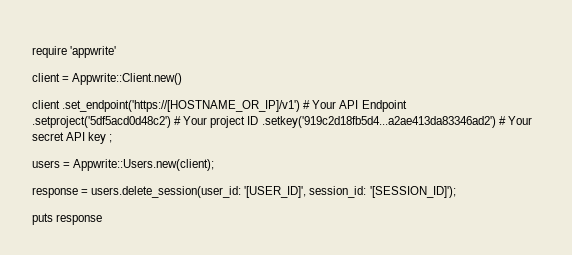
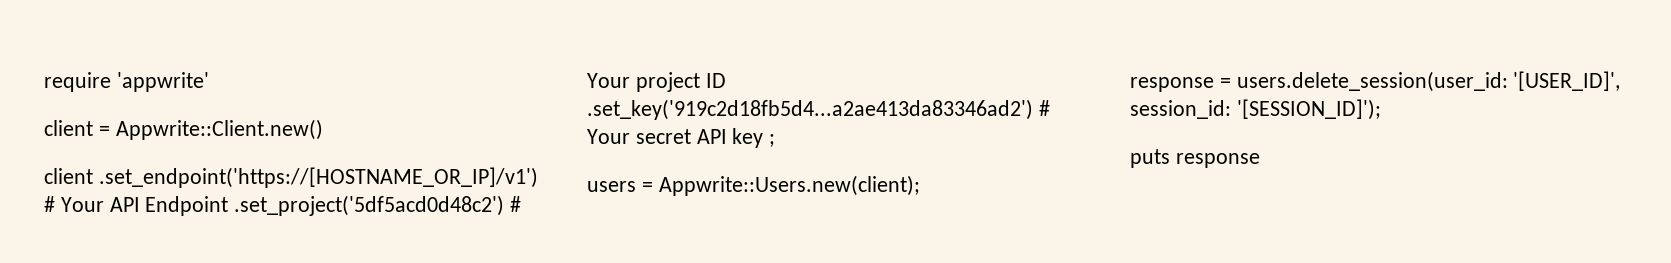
[32,116,171,128] .setproject('5df5acd0d48c2') -> [234,195,505,216] .set_project('5df5acd0d48c2')
[261,116,496,128] .setkey('919c2d18fb5d4...a2ae413da83346ad2') -> [587,99,1033,120] .set_key('919c2d18fb5d4...a2ae413da83346ad2')

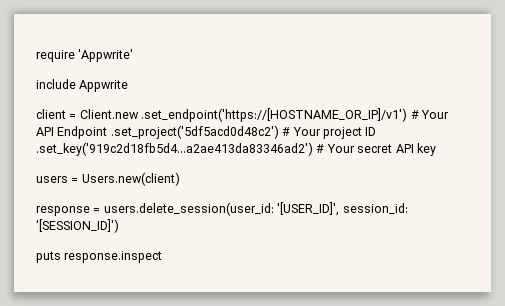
[116,72,209,92] 'appwrite' -> [78,49,134,62] [36,79,129,92] 'Appwrite' // include Appwrite
[115,119,323,140] [44,168,93,184] Appwrite::Client.new() // client -> [79,109,139,119] Client.new
[769,134,776,147] ; -> (436, 149) none
[658,175,920,196] Appwrite::Users.new(client); -> [81,172,180,186] Users.new(client)
[1236,99,1381,120] '[SESSION_ID]'); -> [36,219,119,233] '[SESSION_ID]')
[1175,153,1260,168] response -> [64,251,163,263] response.inspect

